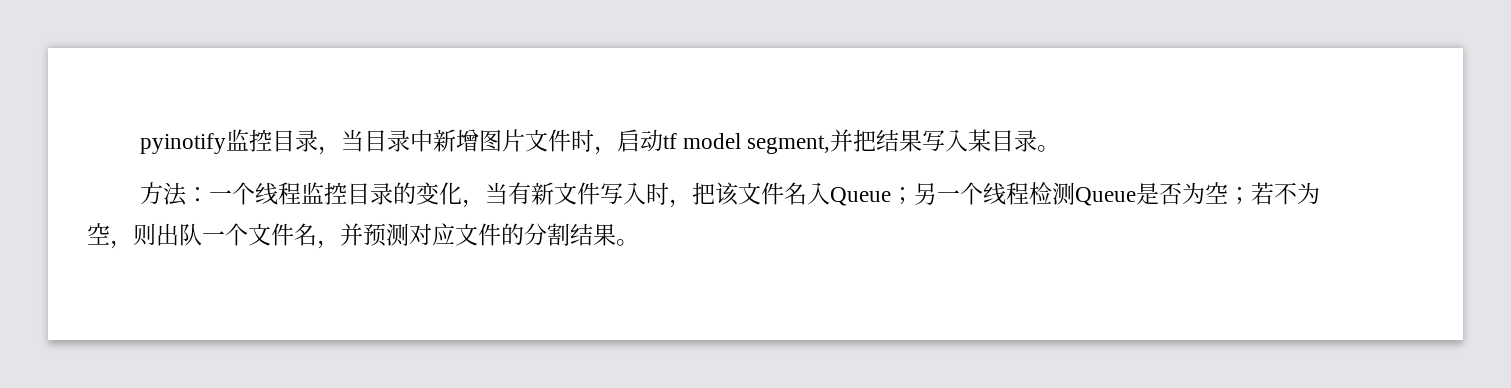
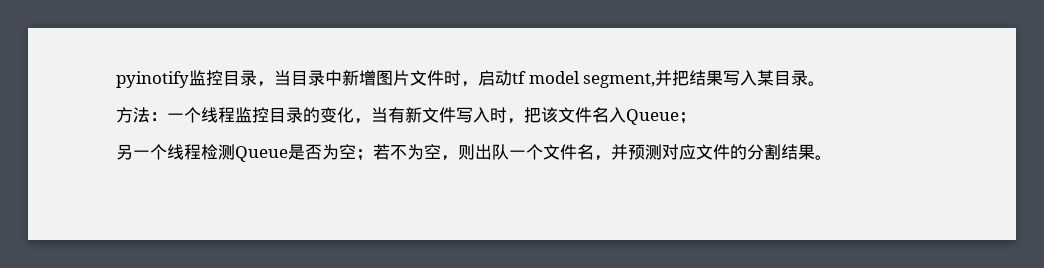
(914, 196) none -> (696, 118) //

